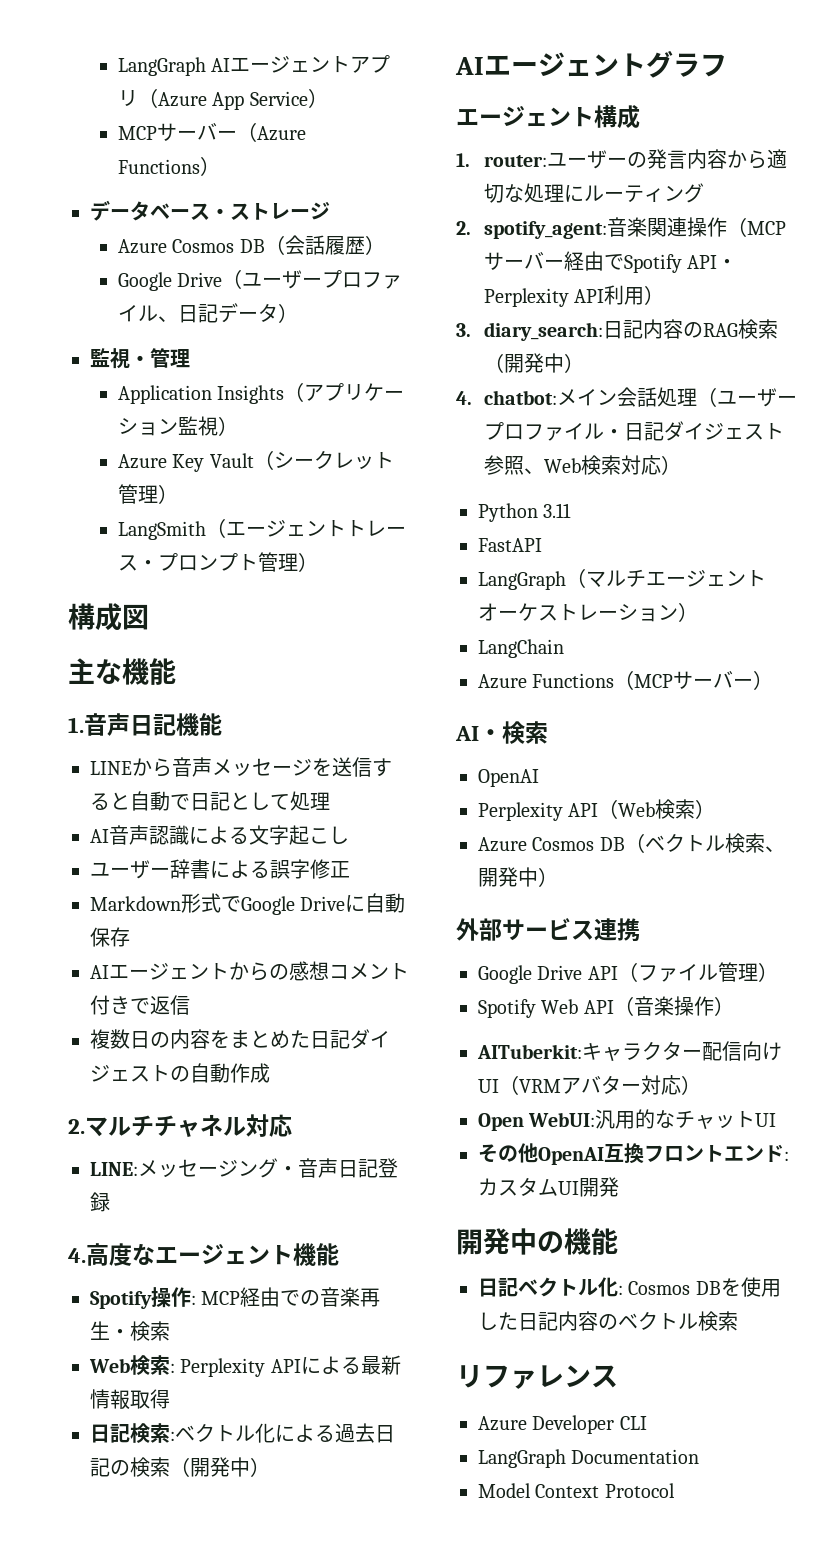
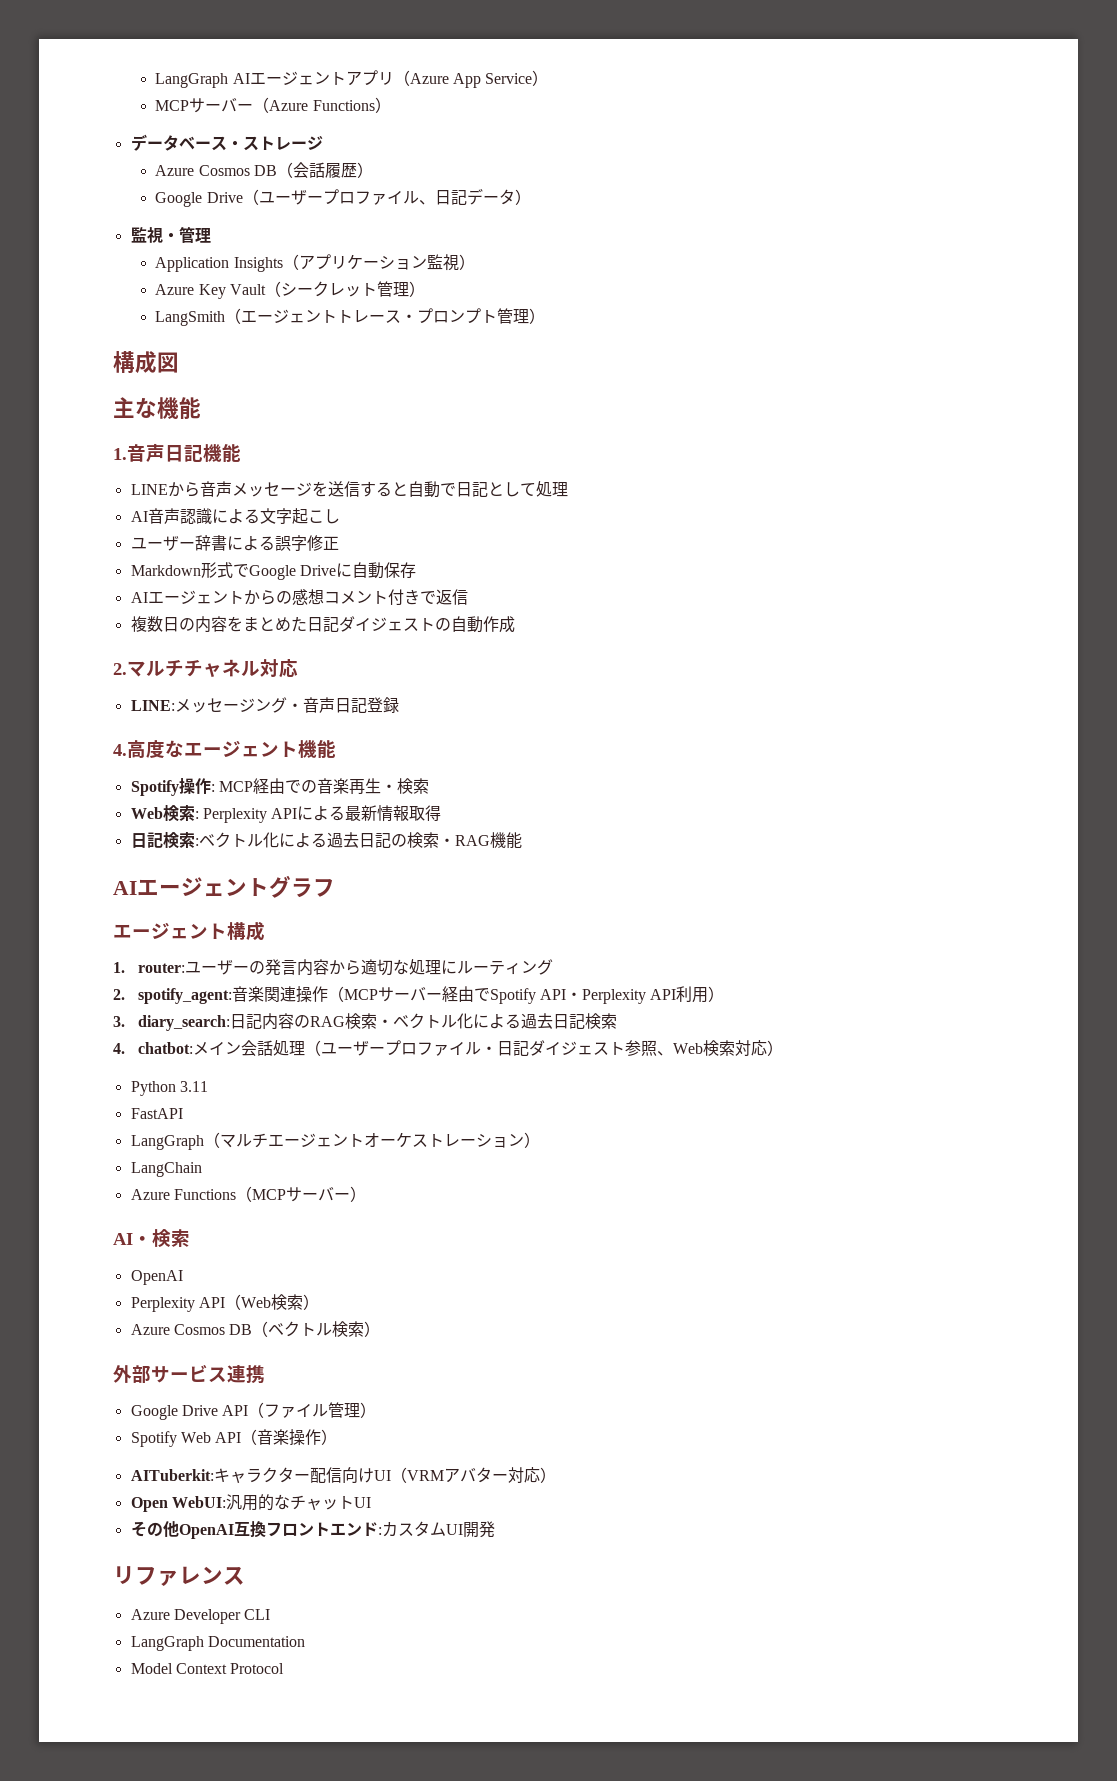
[170,1457,270,1477] （開発中） -> [438,832,522,849] ・RAG機能
[483,353,584,373] （開発中） -> [376,1013,617,1029] ・ベクトル化による過去日記検索
[764,846,785,852] [478,867,538,887] 、開発中 -> (365, 1329) none
[456,1228,618,1255] [478,1277,781,1297] [478,1311,738,1331] // 開発中の機能 // 日記ベクトル化: Cosmos DBを使用した日記内容のベクトル検索 -> (495, 1529) none

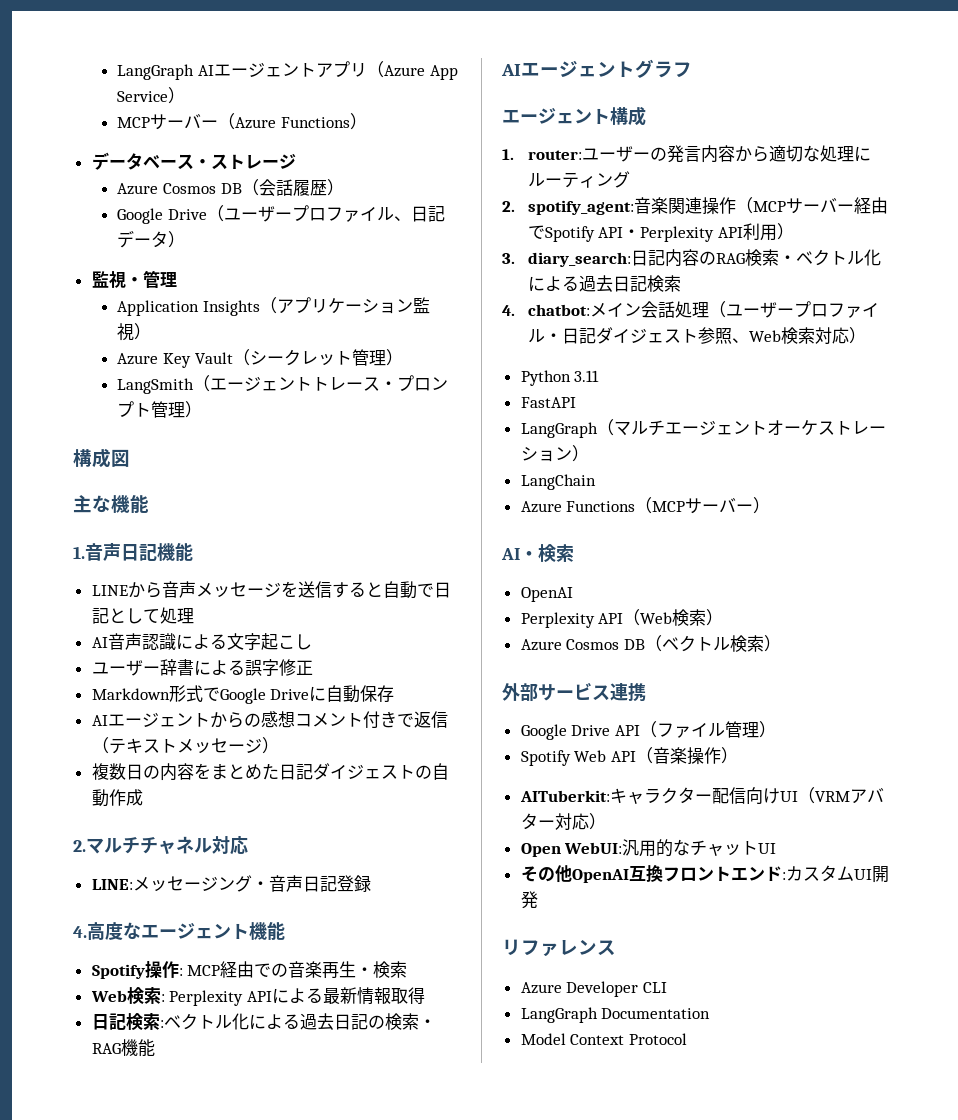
(468, 597) none -> [91,737,279,754] （テキストメッセージ）

